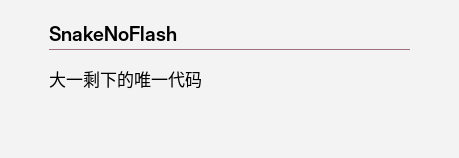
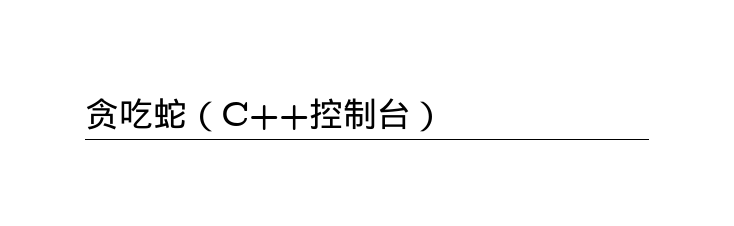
[49,26,177,41] [49,71,202,89] SnakeNoFlash // 大一剩下的唯一代码 -> [85,98,445,132] 贪吃蛇（C++控制台）

